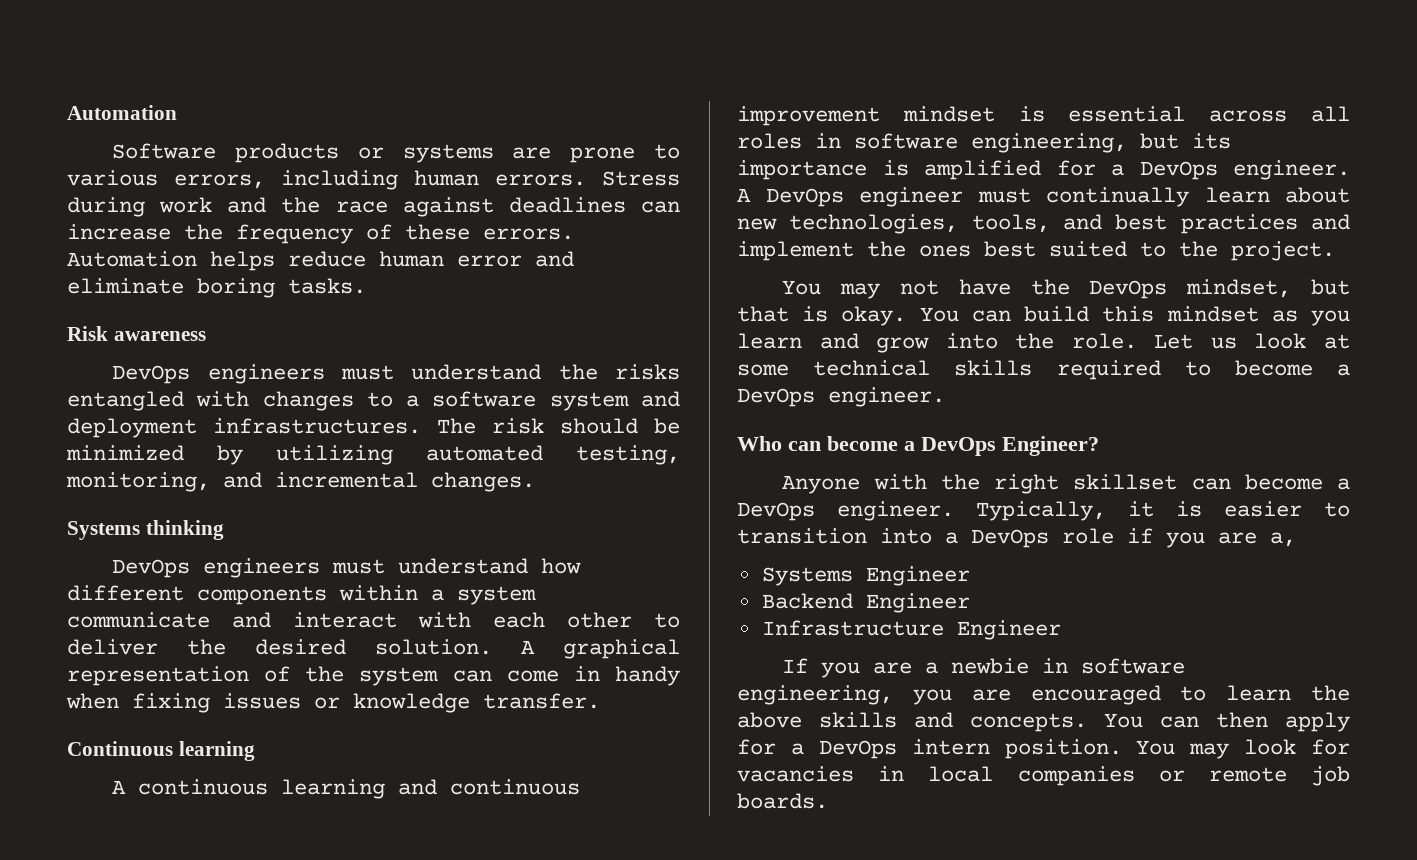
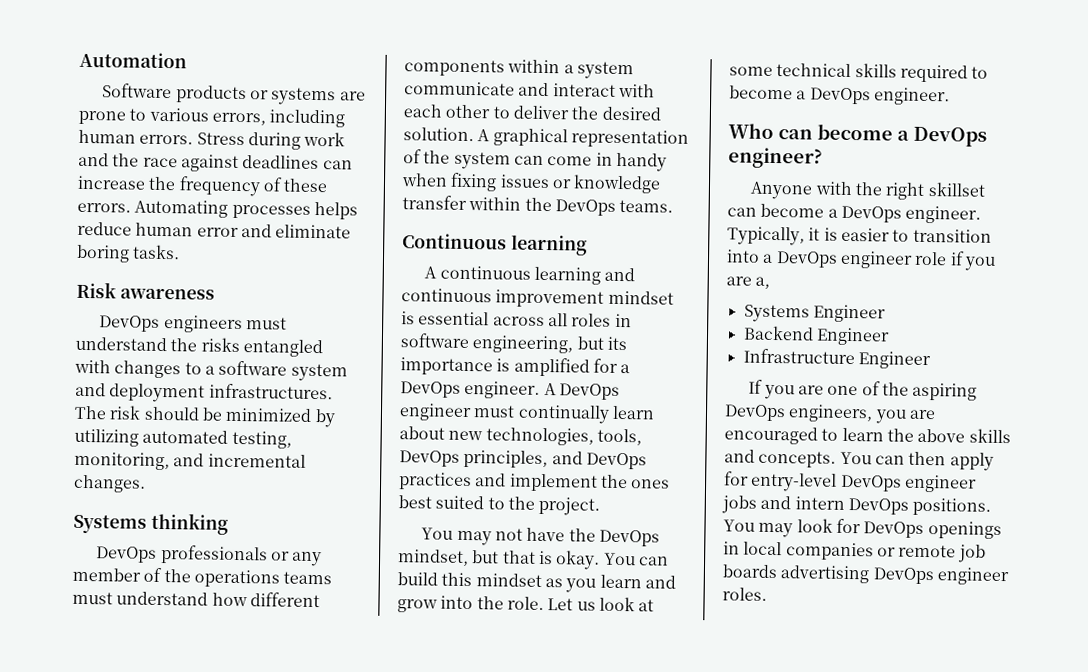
[67,251,197,267] Automation -> [134,199,311,219] Automating processes
[203,558,321,578] engineers -> [159,544,323,567] [72,567,333,588] professionals or any member of the operations teams
[483,693,600,709] transfer. -> [402,195,674,216] transfer within the DevOps teams.
[1063,214,1168,230] and best -> [399,449,647,470] DevOps principles, and DevOps
[1002,436,1099,456] Engineer? -> [728,147,823,169] engineer?
(1049, 538) none -> [839,250,913,269] engineer
[925,658,1186,674] [737,685,893,705] a newbie in software engineering, -> [827,381,978,401] [724,404,874,423] one of the aspiring DevOps engineers,
[790,739,1122,759] a DevOps intern position. -> [750,472,977,493] [721,495,992,516] entry-level DevOps engineer jobs and intern DevOps positions.
[737,766,854,782] vacancies -> [863,521,1002,540] DevOps openings
[737,793,828,809] boards. -> [722,564,1010,586] [722,587,767,601] boards advertising DevOps engineer roles.

